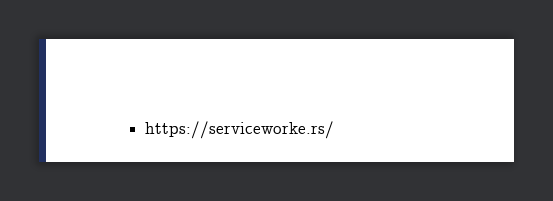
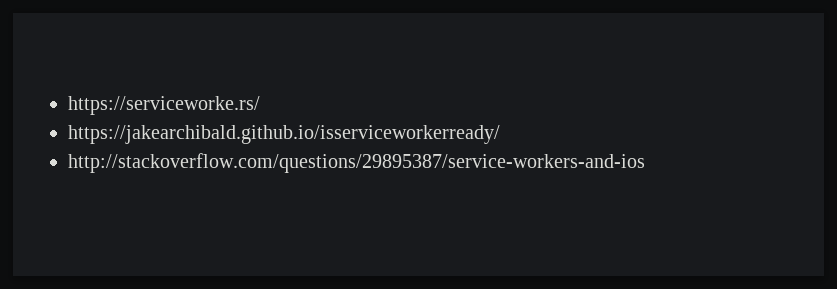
(335, 130) none -> [68,125,500,144] [68,153,645,173] // https://jakearchibald.github.io/isserviceworkerready/ // http://stackoverflow.com/questions/29895387/service-workers-and-ios

